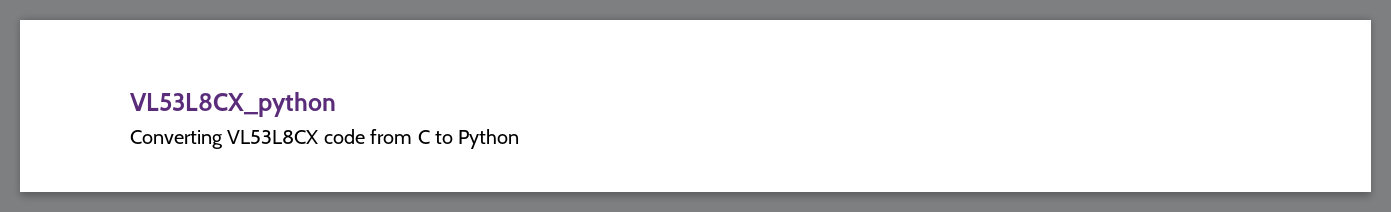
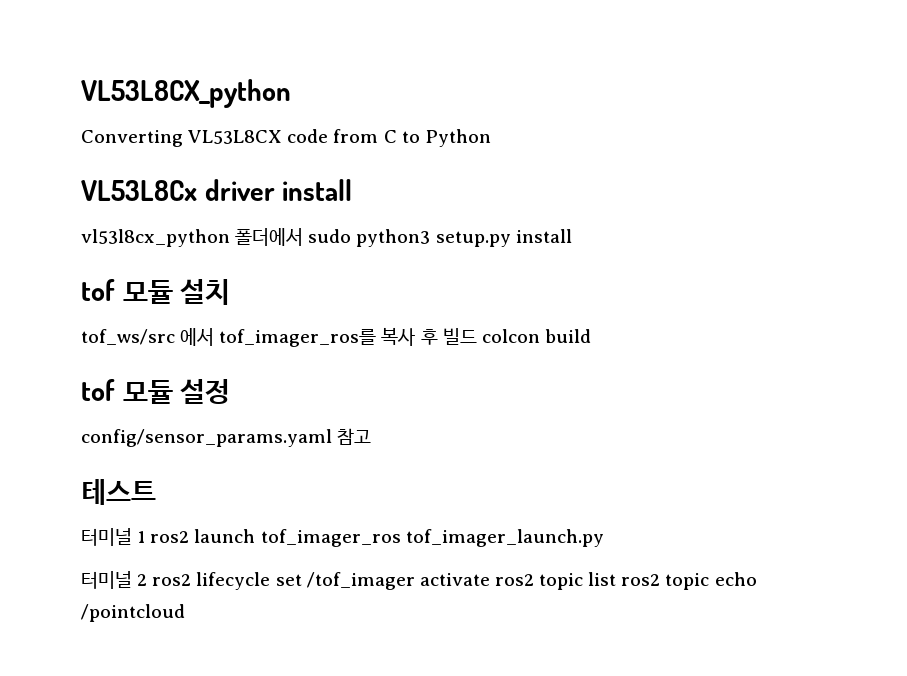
(520, 139) none -> [81,179,353,201] [81,228,572,247] [81,279,231,305] [81,327,591,347] [81,379,231,404] [81,428,372,447] [81,479,156,505] [81,528,604,547] [81,571,757,590] [81,604,185,622] // VL53L8Cx driver install // vl53l8cx_python 폴더에서 sudo python3 setup.py install // tof 모듈 설치 // tof_ws/src 에서 tof_imager_ros를 복사 후 빌드 colcon build // tof 모듈 설정 // config/sensor_params.yaml 참고 // 테스트 // 터미널 1 ros2 launch tof_imager_ros tof_imager_launch.py // 터미널 2 ros2 lifecycle set /tof_imager activate ros2 topic list ros2 topic echo /pointcloud

